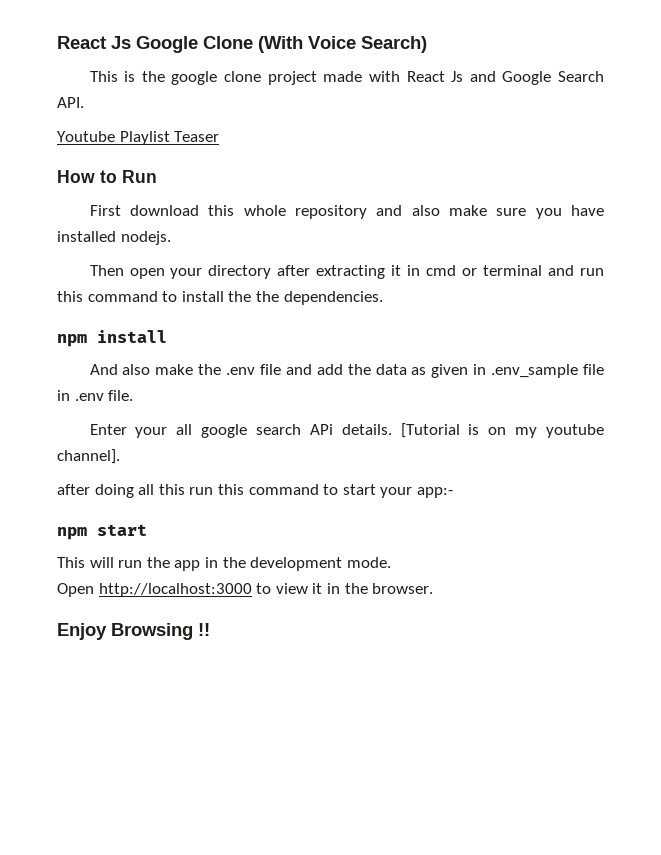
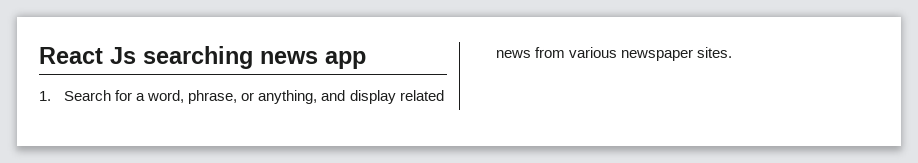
[57,36,427,53] [89,71,605,85] [57,97,84,108] [57,131,220,145] [57,170,157,183] [89,205,604,219] [57,231,171,245] [89,265,604,279] [57,291,383,305] [57,330,167,347] [89,364,604,378] [57,390,134,401] [89,423,604,438] [57,449,120,464] [57,484,453,498] [57,524,147,540] [57,557,391,571] [57,583,434,597] [57,623,210,640] React Js Google Clone (With Voice Search) // This is the google clone project made with React Js and Google Search API. // Youtube Playlist Teaser // How to Run // First download this whole repository and also make sure you have installed nodejs. // Then open your directory after extracting it in cmd or terminal and run this command to install the the dependencies. // npm install // And also make the .env file and add the data as given in .env_sample file in .env file. // Enter your all google search APi details. [Tutorial is on my youtube channel]. // after doing all this run this command to start your app:- // npm start // This will run the app in the development mode. // Open http://localhost:3000 to view it in the browser. // Enjoy Browsing !! -> [39,46,366,69] [39,90,444,104] [496,47,733,61] React Js searching news app // 1. Search for a word, phrase, or anything, and display related news from various newspaper sites.

